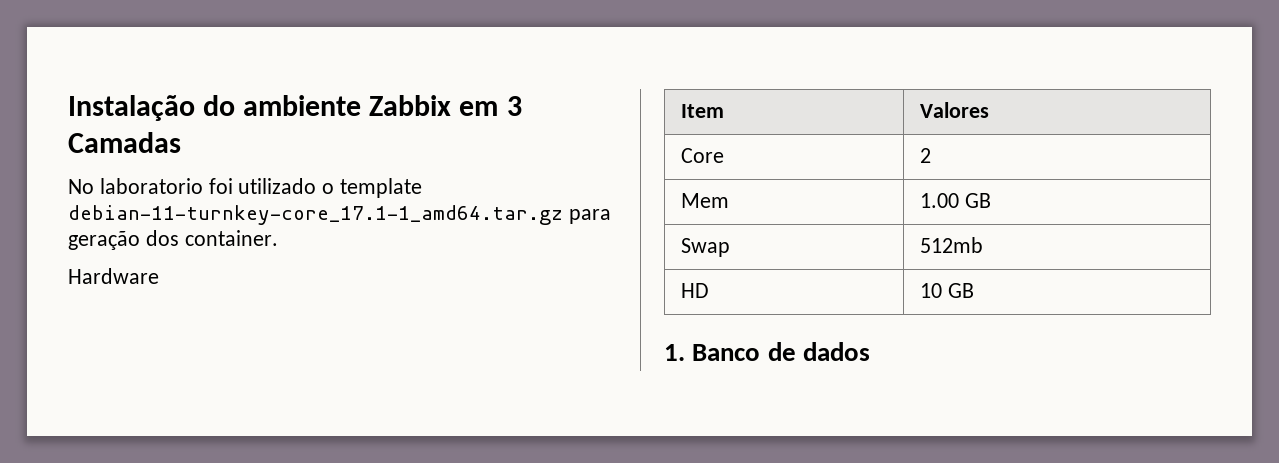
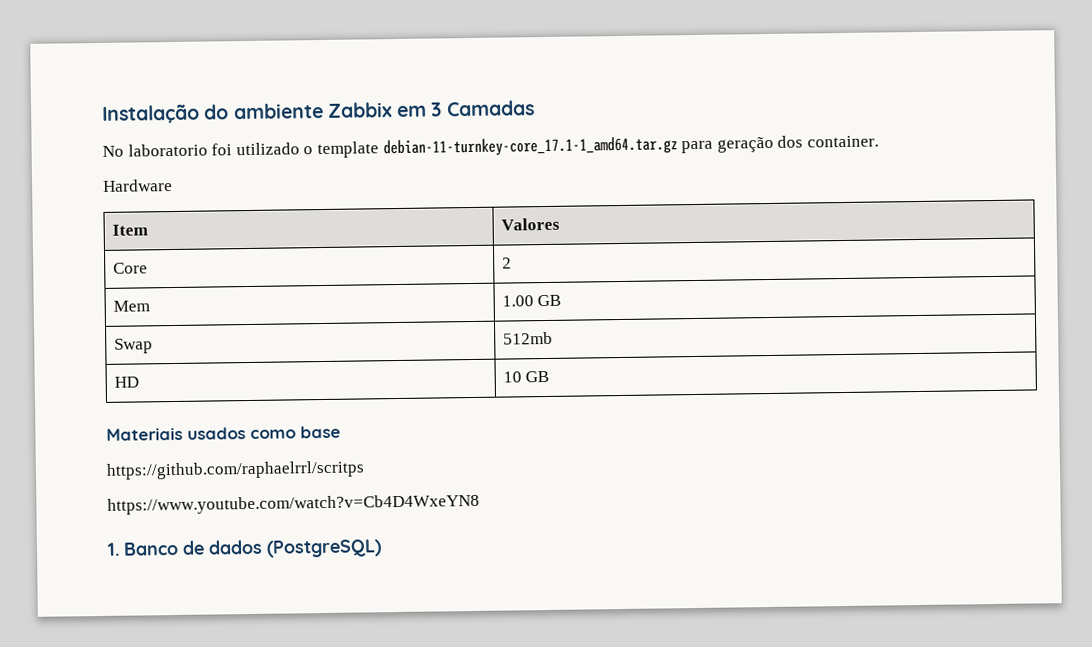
(974, 290) none -> [106,425,341,441] [106,460,365,480] [107,493,480,515] // Materiais usados como base // https://github.com/raphaelrrl/scritps // https://www.youtube.com/watch?v=Cb4D4WxeYN8
(870, 351) none -> [266,539,382,558] (PostgreSQL)

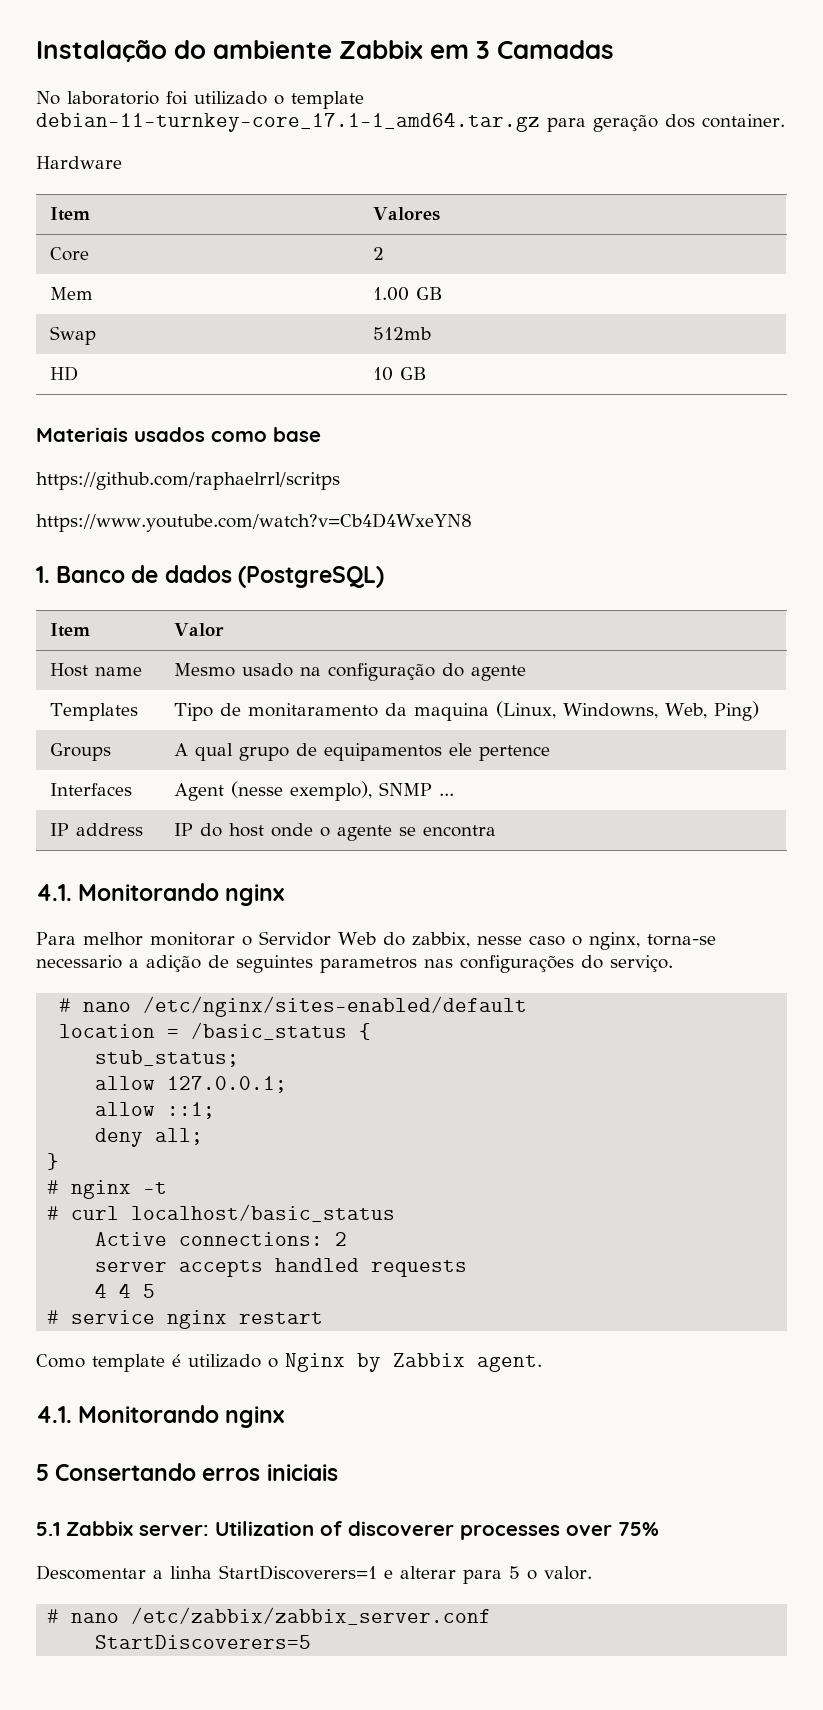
(382, 548) none -> [50,623,91,637] [174,623,225,636] [50,663,143,677] [174,663,527,681] [50,703,139,721] [174,701,760,721] [50,743,112,761] [174,743,551,761] [50,783,133,796] [174,781,455,801] [50,823,144,836] [174,823,497,841] [36,883,285,906] [36,931,716,950] [36,955,673,973] [59,996,528,1017] [59,1022,372,1040] [95,1050,240,1067] [95,1076,288,1093] [95,1102,216,1119] [95,1128,204,1147] [47,1153,60,1170] [47,1180,168,1199] [47,1204,396,1222] [95,1232,348,1246] [95,1258,468,1277] [95,1283,156,1298] [47,1310,324,1329] [36,1353,542,1372] [36,1405,285,1428] [36,1463,338,1481] [36,1521,659,1540] [36,1565,592,1584] [47,1607,492,1625] [95,1635,312,1649] // Item | Valor // Host name | Mesmo usado na configuração do agente // Templates | Tipo de monitaramento da maquina (Linux, Windowns, Web, Ping) // Groups | A qual grupo de equipamentos ele pertence // Interfaces | Agent (nesse exemplo), SNMP ... // IP address | IP do host onde o agente se encontra // 4.1. Monitorando nginx // Para melhor monitorar o Servidor Web do zabbix, nesse caso o nginx, torna-se necessario a adição de seguintes parametros nas configurações do serviço. // # nano /etc/nginx/sites-enabled/default // location = /basic_status { // stub_status; // allow 127.0.0.1; // allow ::1; // deny all; // } // # nginx -t // # curl localhost/basic_status // Active connections: 2 // server accepts handled requests // 4 4 5 // # service nginx restart // Como template é utilizado o Nginx by Zabbix agent. // 4.1. Monitorando nginx // 5 Consertando erros iniciais // 5.1 Zabbix server: Utilization of discoverer processes over 75% // Descomentar a linha StartDiscoverers=1 e alterar para 5 o valor. // # nano /etc/zabbix/zabbix_server.conf // StartDiscoverers=5

